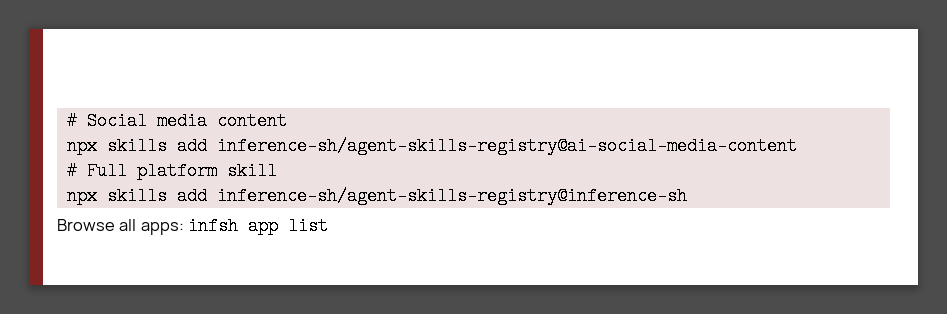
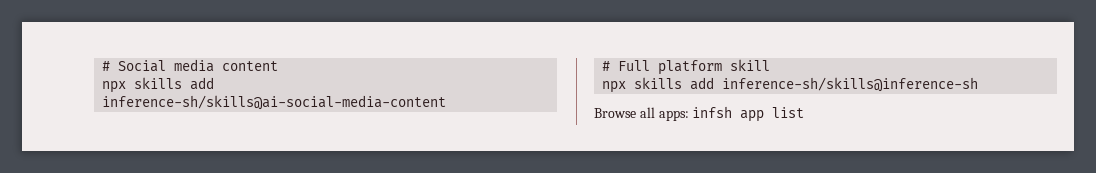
[216,137,797,155] inference-sh/agent-skills-registry@ai-social-media-content -> [102,95,447,110] inference-sh/skills@ai-social-media-content
[216,187,687,205] inference-sh/agent-skills-registry@inference-sh -> [722,77,979,92] inference-sh/skills@inference-sh

